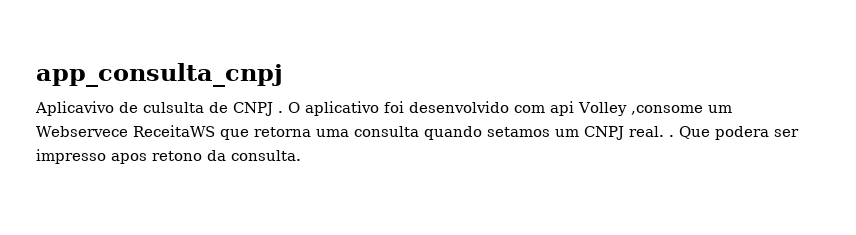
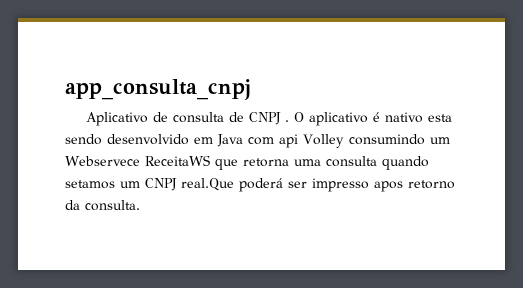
[35,101,204,116] Aplicavivo de culsulta -> [85,112,224,126] Aplicativo de consulta
[384,101,509,113] foi desenvolvido -> [372,112,452,123] [65,134,243,147] é nativo esta sendo desenvolvido em Java
[630,105,703,115] ,consome -> [348,134,425,145] consumindo
[628,126,769,140] real. . Que podera -> [181,178,283,192] real.Que poderá
[152,151,202,161] retono -> [408,180,455,189] retorno

